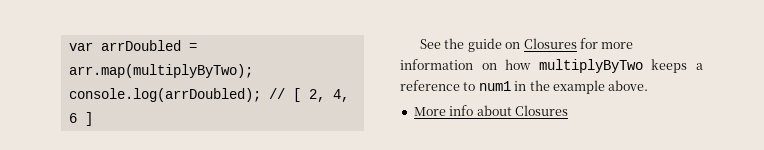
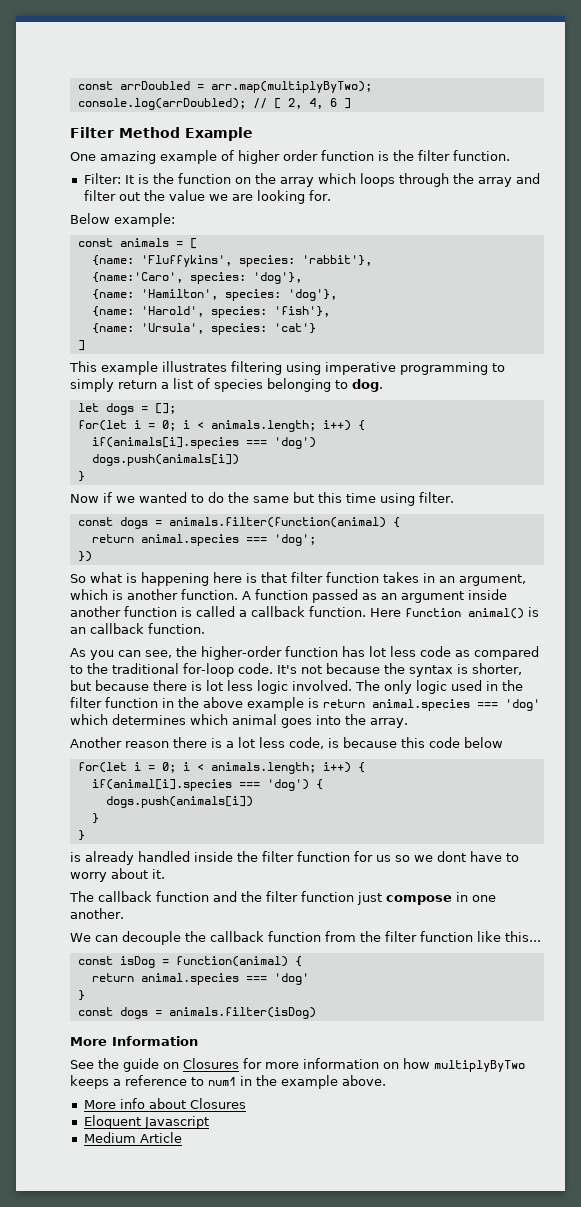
[68,42,93,51] var -> [77,81,113,90] const
(93, 119) none -> [70,127,253,141] [70,150,510,164] [83,173,540,187] [83,190,331,204] [70,213,175,227] [77,238,197,249] [91,255,372,267] [91,272,302,284] [91,289,337,301] [91,306,330,318] [91,323,316,335] [77,340,85,351] [69,361,505,375] [70,378,383,392] [77,403,176,415] [77,420,365,432] [91,437,316,449] [91,454,239,466] [77,471,85,482] [70,492,454,506] [77,517,400,529] [91,534,316,546] [77,551,92,562] [70,572,526,586] [70,589,507,603] [70,606,539,619] [70,623,205,634] [70,646,539,660] [70,663,522,677] [70,680,523,694] [70,697,540,711] [70,714,408,728] [70,737,503,749] [77,762,365,774] [91,779,323,791] [105,796,253,808] [91,813,99,824] [77,830,85,841] [70,851,519,865] [70,868,165,882] [69,891,496,905] [70,908,124,919] [70,931,541,945] [77,956,302,968] [91,973,309,985] [77,990,85,1001] [77,1007,316,1019] [70,1036,198,1046] // Filter Method Example // One amazing example of higher order function is the filter function. // Filter: It is the function on the array which loops through the array and filter out the value we are looking for. // Below example: // const animals = [ // {name: 'Fluffykins', species: 'rabbit'}, // {name:'Caro', species: 'dog'}, // {name: 'Hamilton', species: 'dog'}, // {name: 'Harold', species: 'fish'}, // {name: 'Ursula', species: 'cat'} // ] // This example illustrates filtering using imperative programming to simply return a list of species belonging to dog. // let dogs = []; // for(let i = 0; i < animals.length; i++) { // if(animals[i].species === 'dog') // dogs.push(animals[i]) // } // Now if we wanted to do the same but this time using filter. // const dogs = animals.filter(function(animal) { // return animal.species === 'dog'; // }) // So what is happening here is that filter function takes in an argument, which is another function. A function passed as an argument inside another function is called a callback function. Here function animal() is an callback function. // As you can see, the higher-order function has lot less code as compared to the traditional for-loop code. It's not because the syntax is shorter, but because there is lot less logic involved. The only logic used in the filter function in the above example is return animal.species === 'dog' which determines which animal goes into the array. // Another reason there is a lot less code, is because this code below // for(let i = 0; i < animals.length; i++) { // if(animal[i].species === 'dog') { // dogs.push(animals[i]) // } // } // is already handled inside the filter function for us so we dont have to worry about it. // The callback function and the filter function just compose in one another. // We can decouple the callback function from the filter function like this... // const isDog = function(animal) { // return animal.species === 'dog' // } // const dogs = animals.filter(isDog) // More Information
(568, 110) none -> [83,1115,209,1129] [83,1132,182,1143] // Eloquent Javascript // Medium Article

